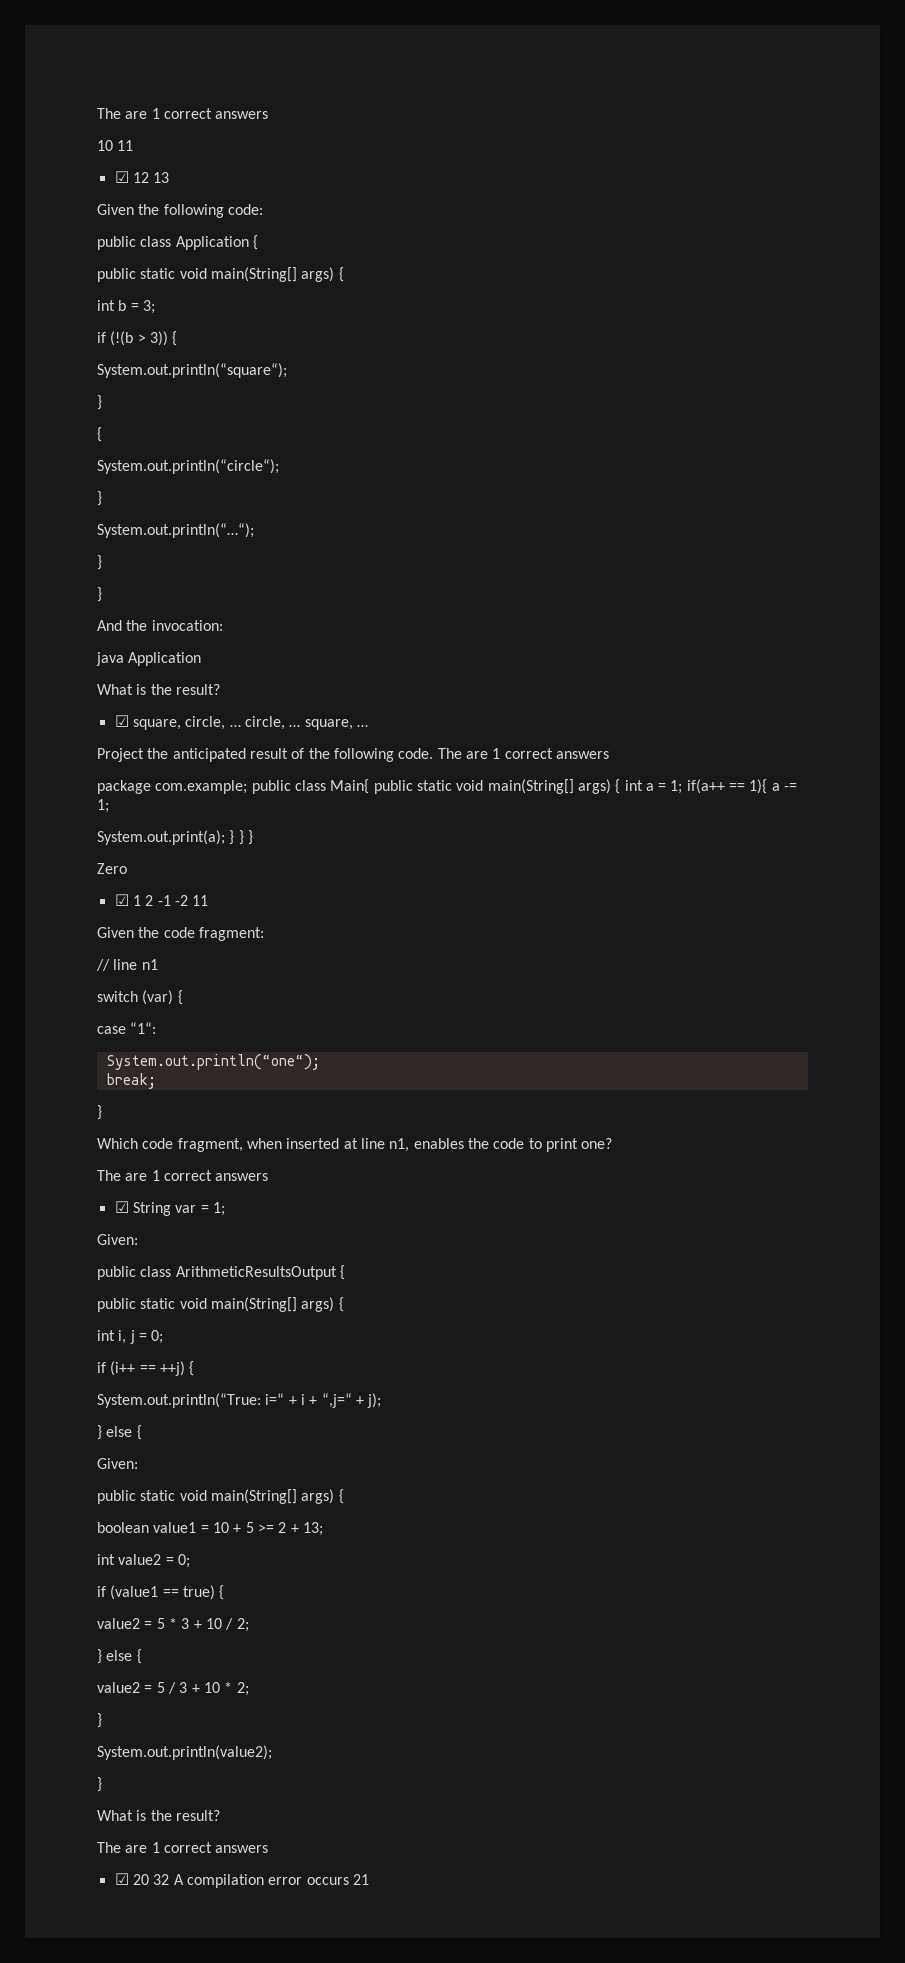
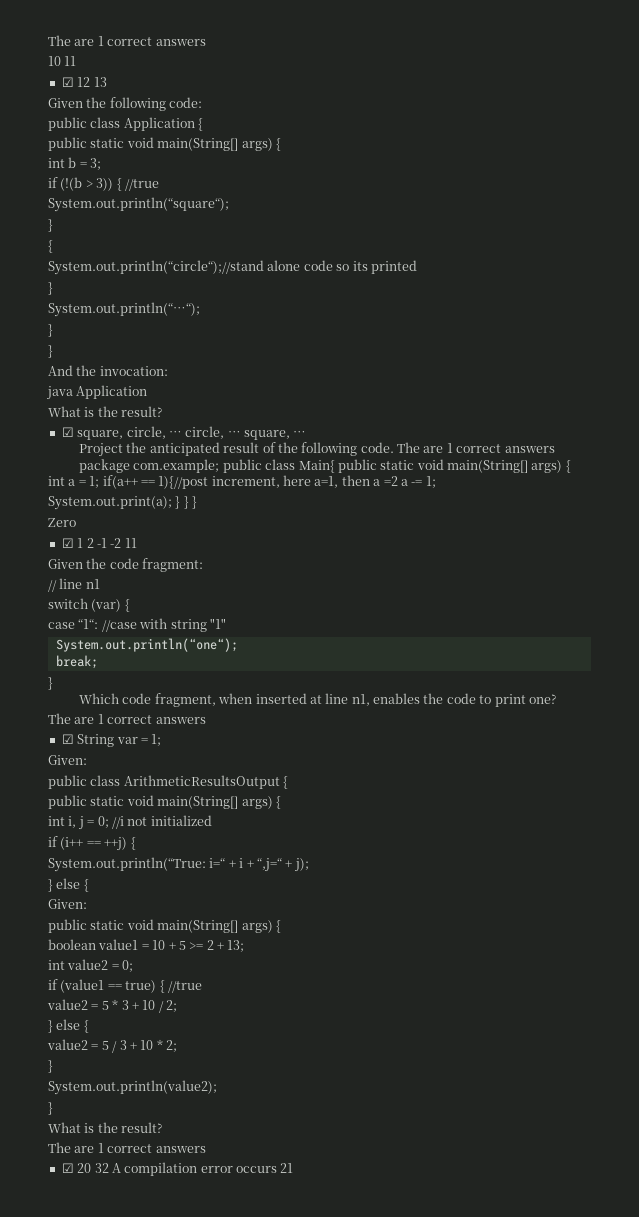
(178, 338) none -> [124,179,159,191] //true
[97,459,279,474] System.out.println(“circle“); -> [48,260,417,275] System.out.println(“circle“);//stand alone code so its printed
[749,779,768,794] 1){ -> [158,475,398,489] 1){//post increment, here a=1, then a =2
(157, 1028) none -> [101,618,226,632] //case with string "1"
(164, 1337) none -> [111,815,212,829] //i not initialized
(225, 1592) none -> [167,981,202,993] //true

